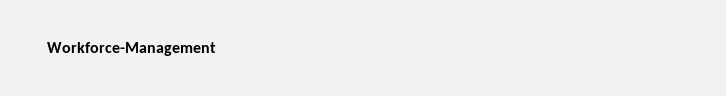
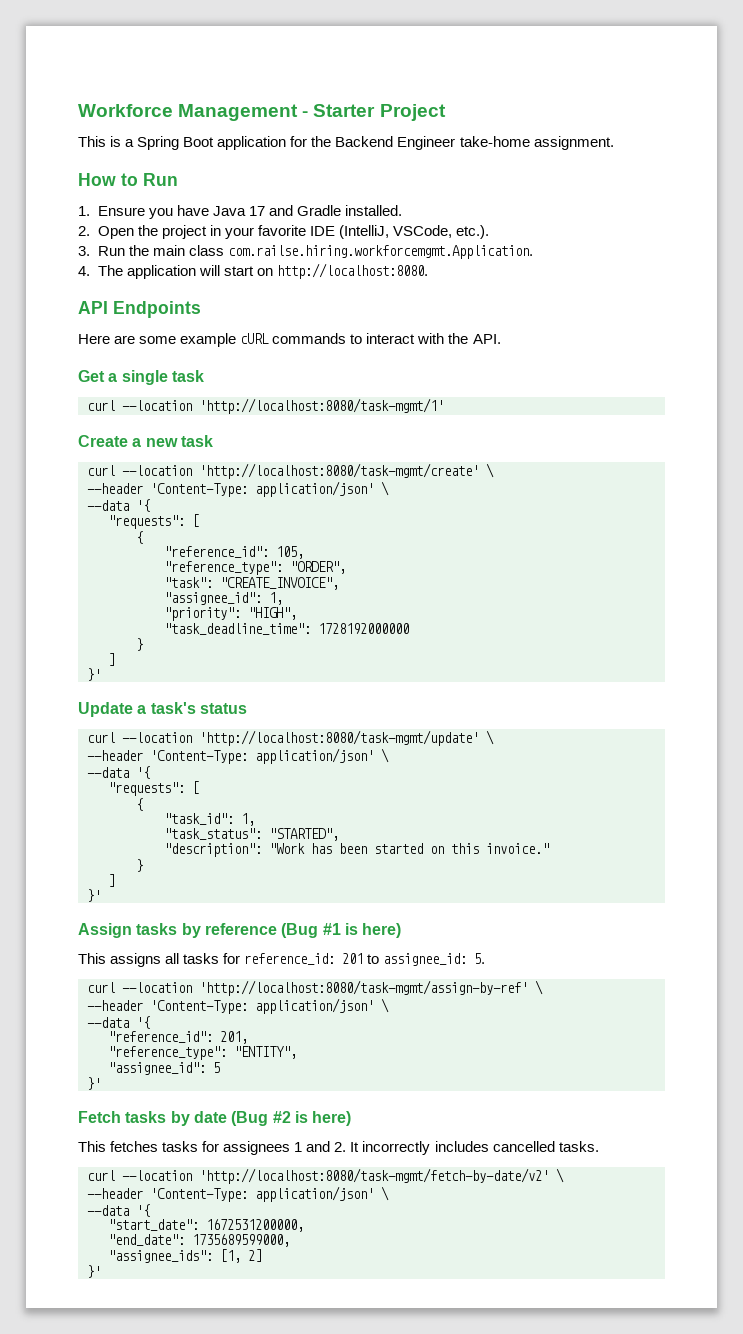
[47,42,216,56] Workforce-Management -> [78,104,446,121] [78,136,614,150] [78,173,178,186] [78,205,402,219] [78,225,489,239] [78,245,533,259] [78,263,428,279] [78,301,201,318] [78,333,501,347] [78,370,204,385] [87,398,444,414] [78,435,213,447] [87,463,494,479] [87,481,389,497] [87,499,150,512] [108,514,199,529] [136,531,143,544] [164,546,304,559] [164,561,346,575] [164,577,339,590] [164,592,283,605] [164,607,297,621] [164,623,409,635] [136,638,143,651] [108,653,115,666] [87,668,101,681] [78,702,247,717] [87,730,494,746] [87,748,389,764] [87,766,150,779] [108,781,199,796] [136,798,143,811] [164,813,255,826] [164,828,339,841] [164,843,549,857] [136,859,143,872] [108,874,115,887] [87,889,101,902] [78,923,402,938] [78,953,486,967] [87,980,543,996] [87,998,389,1014] [87,1016,150,1029] [108,1031,248,1044] [108,1046,297,1060] [108,1062,220,1075] [87,1077,101,1090] [78,1111,352,1126] [78,1141,599,1155] [87,1168,564,1184] [87,1186,389,1202] [87,1204,150,1217] [108,1219,304,1232] [108,1234,290,1247] [108,1249,262,1263] [87,1265,101,1278] Workforce Management - Starter Project // This is a Spring Boot application for the Backend Engineer take-home assignment. // How to Run // 1. Ensure you have Java 17 and Gradle installed. // 2. Open the project in your favorite IDE (IntelliJ, VSCode, etc.). // 3. Run the main class com.railse.hiring.workforcemgmt.Application. // 4. The application will start on http://localhost:8080. // API Endpoints // Here are some example cURL commands to interact with the API. // Get a single task // curl --location 'http://localhost:8080/task-mgmt/1' // Create a new task // curl --location 'http://localhost:8080/task-mgmt/create' \ // --header 'Content-Type: application/json' \ // --data '{ // "requests": [ // { // "reference_id": 105, // "reference_type": "ORDER", // "task": "CREATE_INVOICE", // "assignee_id": 1, // "priority": "HIGH", // "task_deadline_time": 1728192000000 // } // ] // }' // Update a task's status // curl --location 'http://localhost:8080/task-mgmt/update' \ // --header 'Content-Type: application/json' \ // --data '{ // "requests": [ // { // "task_id": 1, // "task_status": "STARTED", // "description": "Work has been started on this invoice." // } // ] // }' // Assign tasks by reference (Bug #1 is here) // This assigns all tasks for reference_id: 201 to assignee_id: 5. // curl --location 'http://localhost:8080/task-mgmt/assign-by-ref' \ // --header 'Content-Type: application/json' \ // --data '{ // "reference_id": 201, // "reference_type": "ENTITY", // "assignee_id": 5 // }' // Fetch tasks by date (Bug #2 is here) // This fetches tasks for assignees 1 and 2. It incorrectly includes cancelled tasks. // curl --location 'http://localhost:8080/task-mgmt/fetch-by-date/v2' \ // --header 'Content-Type: application/json' \ // --data '{ // "start_date": 1672531200000, // "end_date": 1735689599000, // "assignee_ids": [1, 2] // }'

